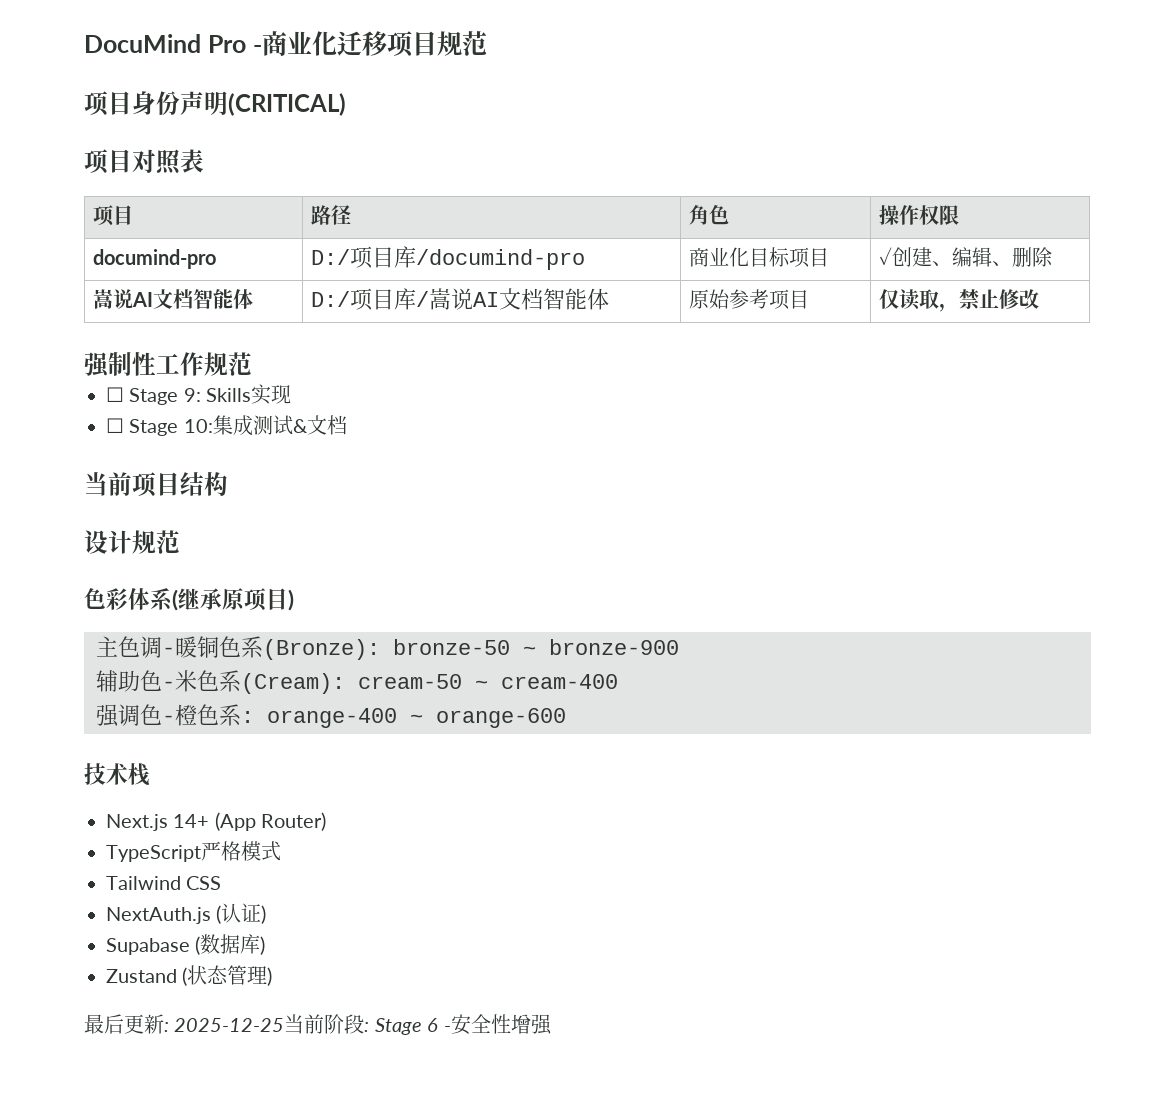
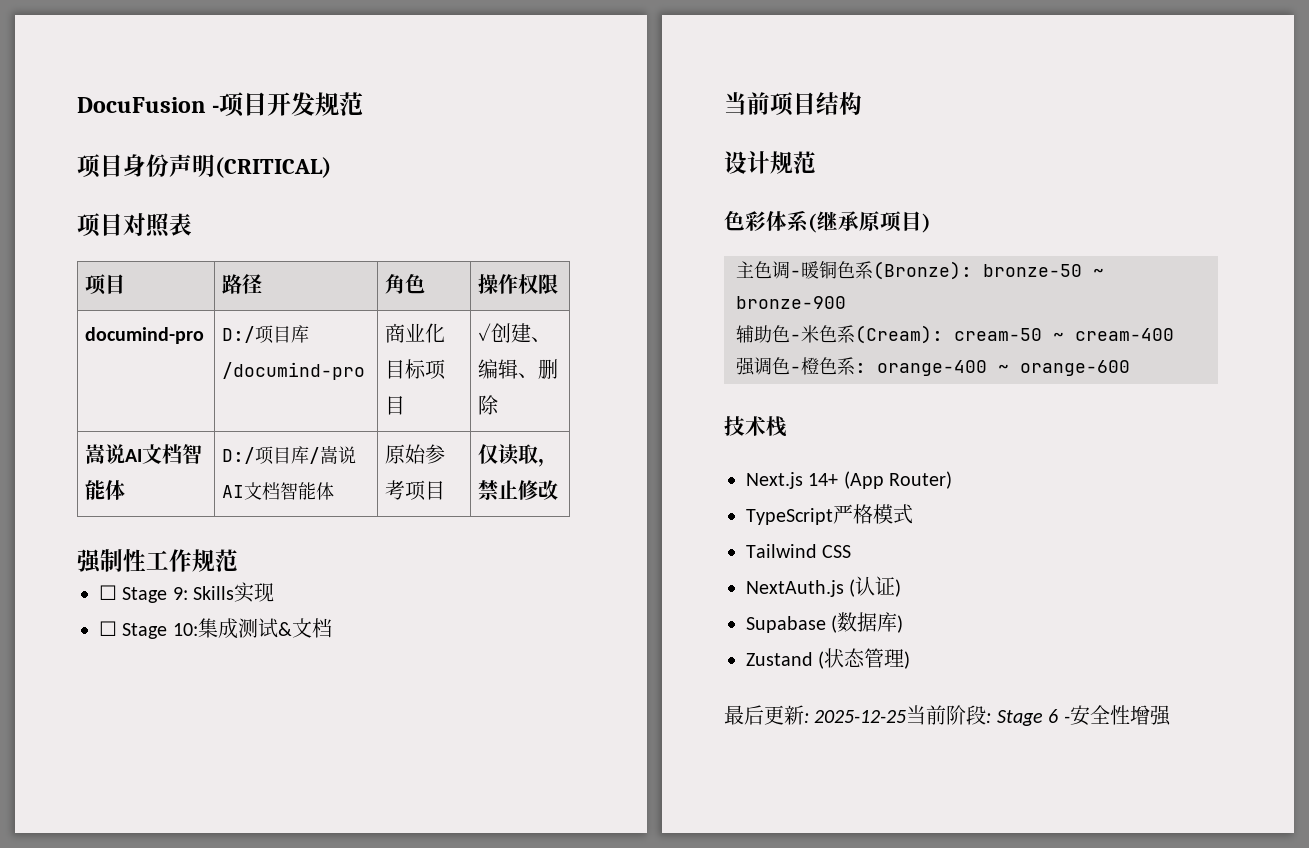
[84,31,437,57] DocuMind Pro -商业化迁移项目 -> [77,92,316,117] DocuFusion -项目开发

